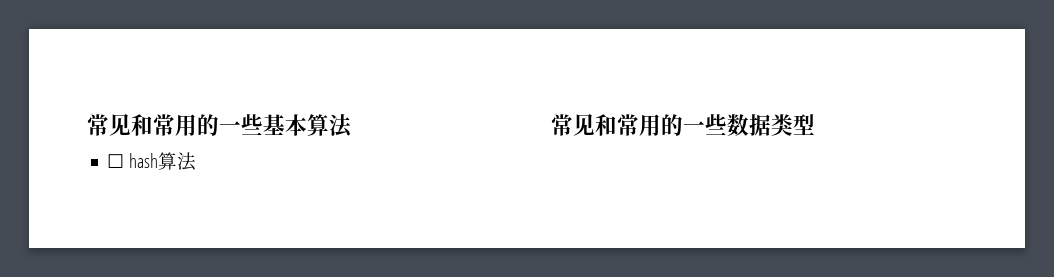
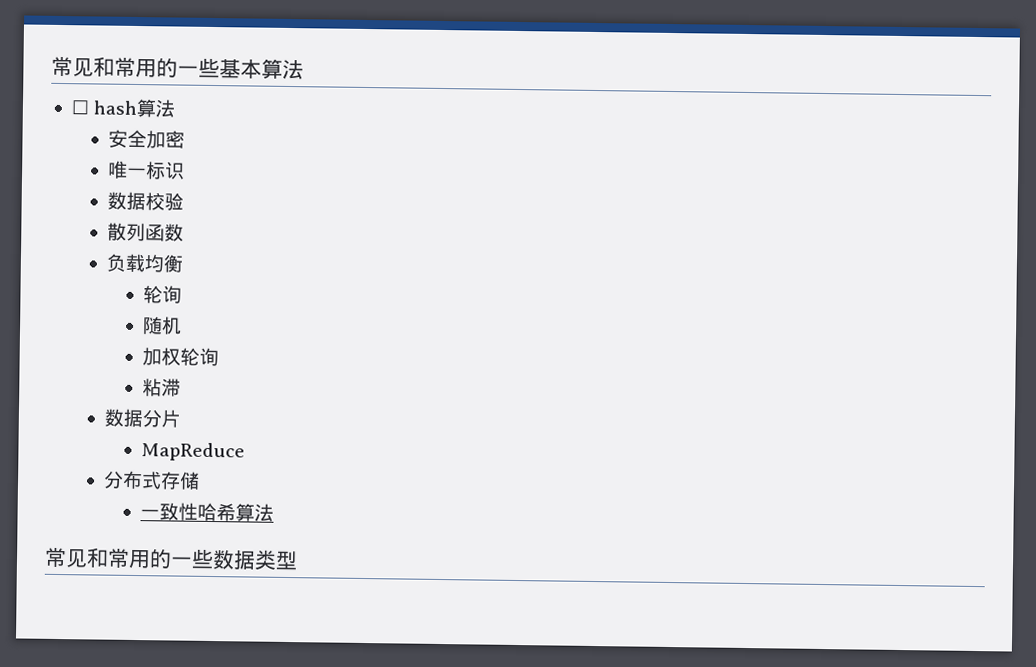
(197, 161) none -> [107,129,185,149] [106,160,185,180] [106,191,184,211] [106,222,184,242] [105,253,184,273] [142,285,182,304] [141,316,182,335] [141,347,219,367] [141,378,181,397] [103,408,181,428] [140,442,245,462] [102,470,200,490] [139,502,274,522] // 安全加密 // 唯一标识 // 数据校验 // 散列函数 // 负载均衡 // 轮询 // 随机 // 加权轮询 // 粘滞 // 数据分片 // MapReduce // 分布式存储 // 一致性哈希算法

